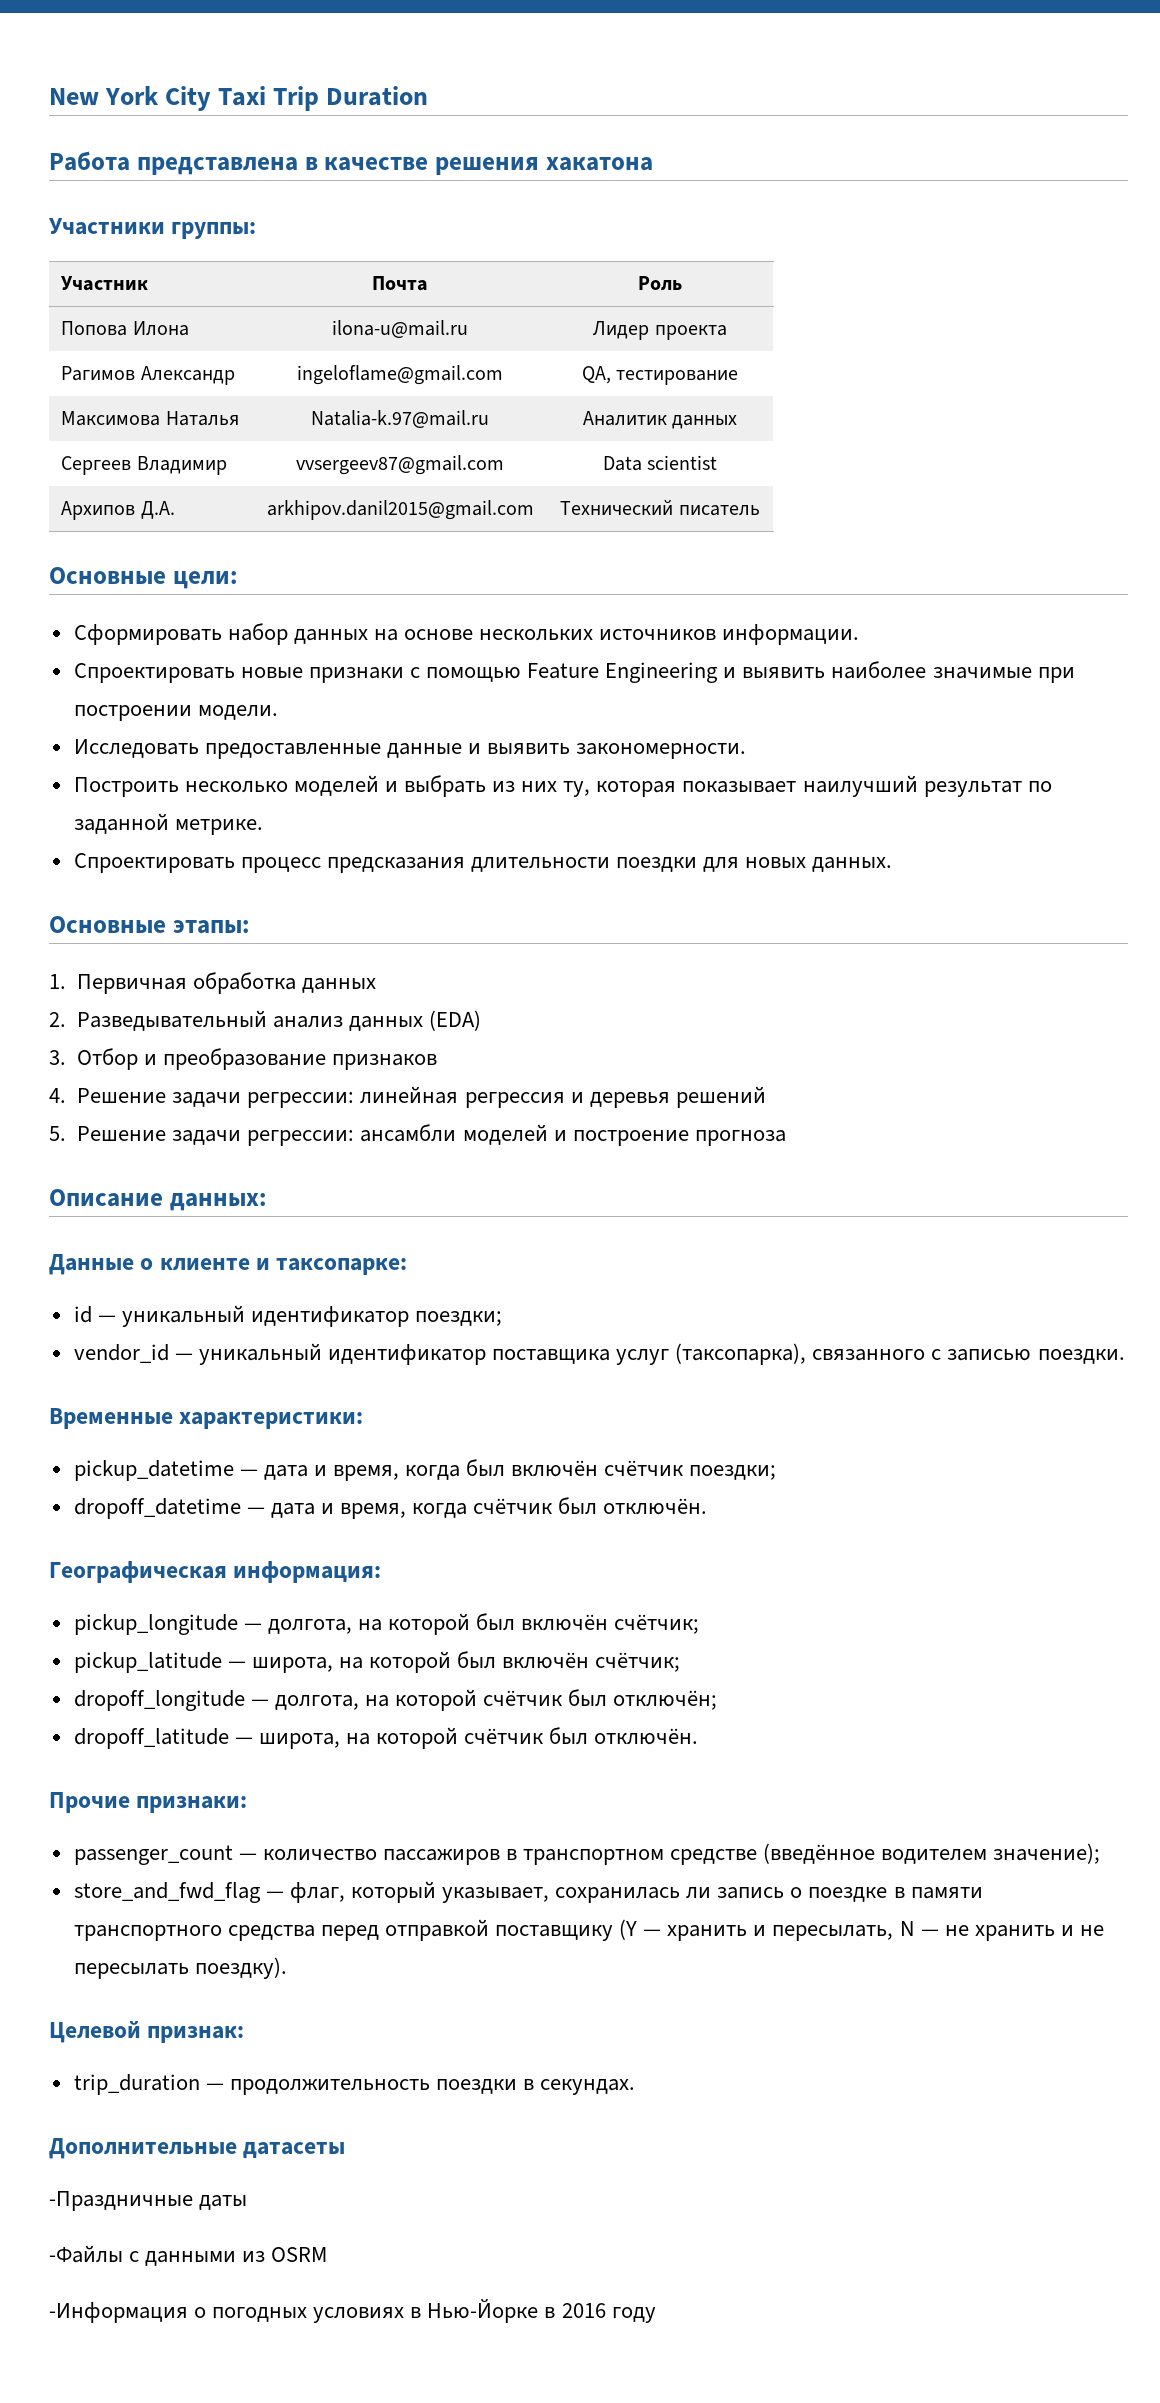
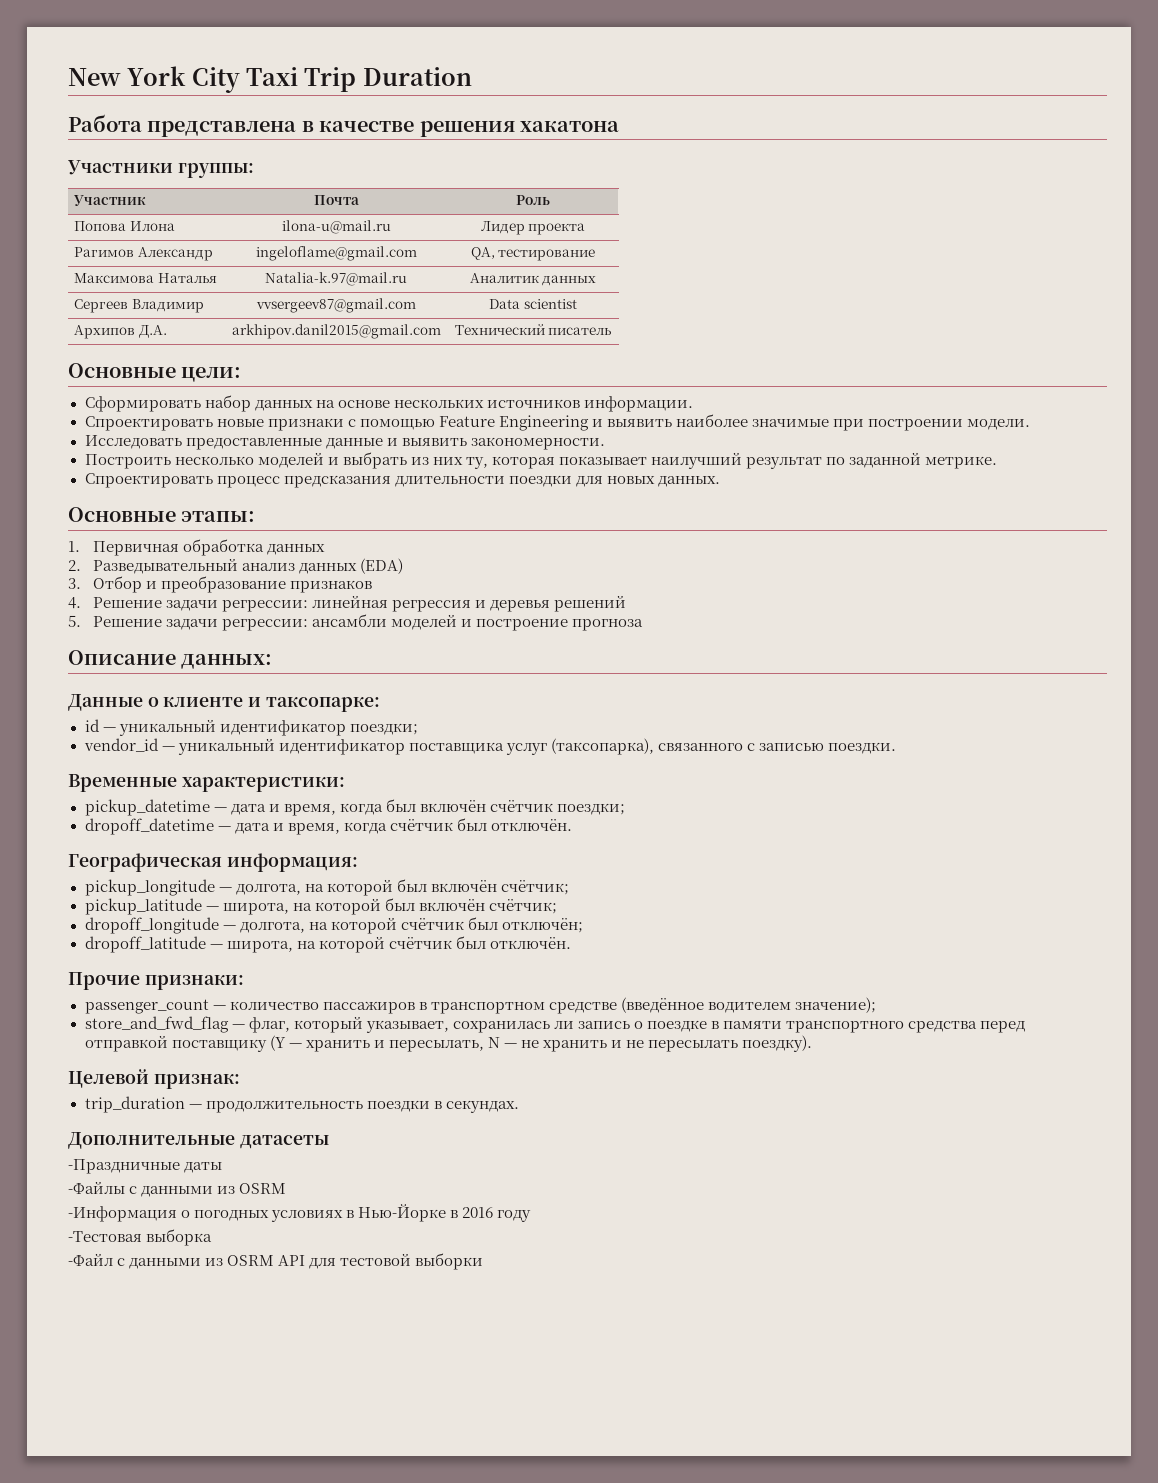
(656, 2315) none -> [68,1229,213,1246] [68,1253,484,1270] // -Тестовая выборка // -Файл с данными из OSRM API для тестовой выборки

